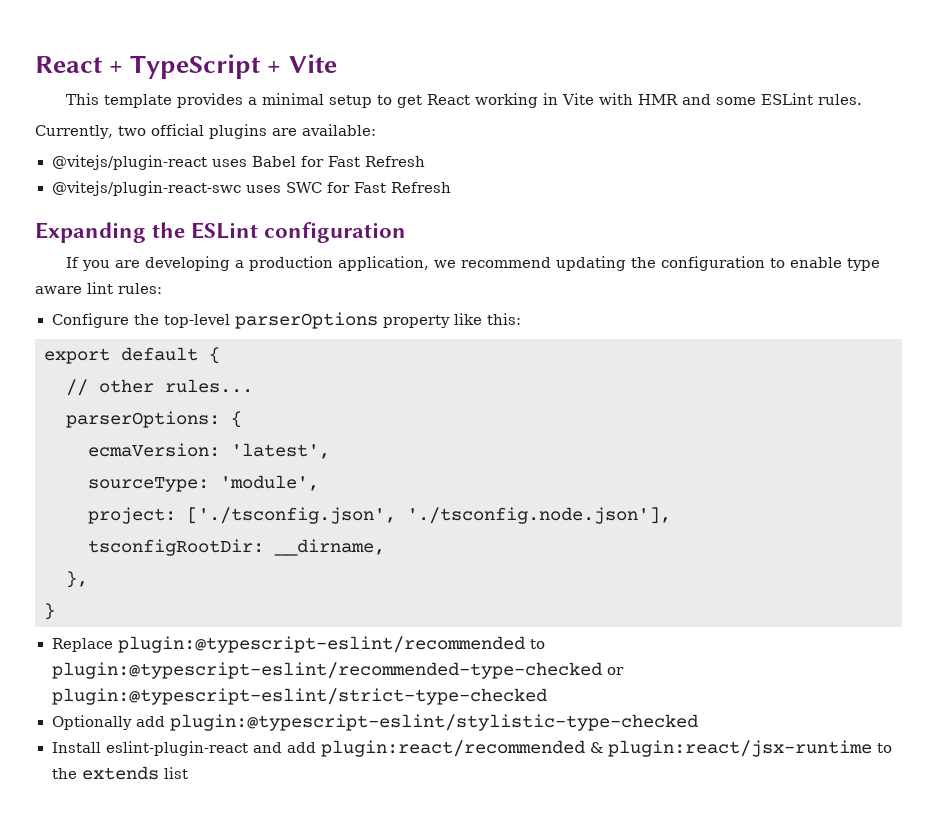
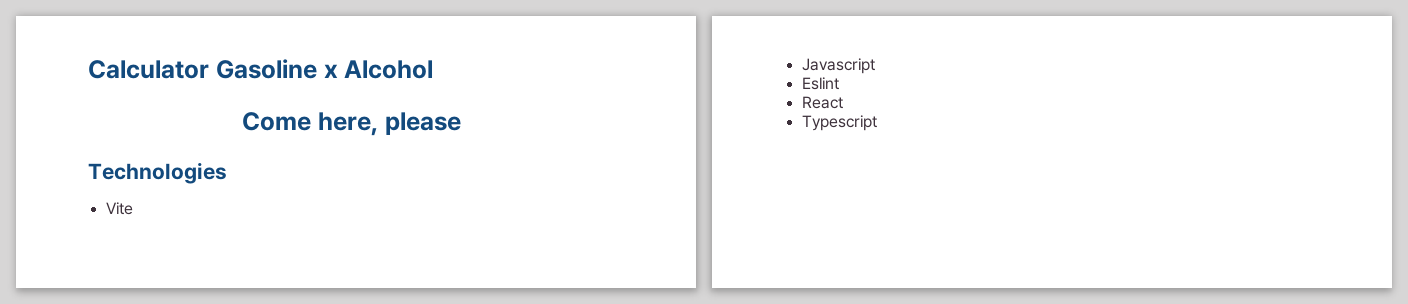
[35,54,337,79] [66,93,863,108] [35,124,376,139] [51,155,426,170] [51,181,452,196] [35,222,407,243] [66,256,881,271] [35,282,162,294] [51,312,521,329] [44,347,220,364] [66,379,253,396] [66,411,242,428] [88,443,330,459] [88,475,319,492] [88,507,671,524] [88,539,385,556] [66,571,88,588] [44,603,55,620] [51,636,545,653] [51,662,624,679] [51,688,547,705] [51,714,698,731] [51,740,892,757] [51,766,188,780] React + TypeScript + Vite // This template provides a minimal setup to get React working in Vite with HMR and some ESLint rules. // Currently, two official plugins are available: // @vitejs/plugin-react uses Babel for Fast Refresh // @vitejs/plugin-react-swc uses SWC for Fast Refresh // Expanding the ESLint configuration // If you are developing a production application, we recommend updating the configuration to enable type aware lint rules: // Configure the top-level parserOptions property like this: // export default { // // other rules... // parserOptions: { // ecmaVersion: 'latest', // sourceType: 'module', // project: ['./tsconfig.json', './tsconfig.node.json'], // tsconfigRootDir: __dirname, // }, // } // Replace plugin:@typescript-eslint/recommended to plugin:@typescript-eslint/recommended-type-checked or plugin:@typescript-eslint/strict-type-checked // Optionally add plugin:@typescript-eslint/stylistic-type-checked // Install eslint-plugin-react and add plugin:react/recommended & plugin:react/jsx-runtime to the extends list -> [88,59,434,79] [242,112,461,136] [88,162,227,184] [105,202,133,215] [801,58,875,74] [801,77,839,90] [801,96,843,109] [801,115,877,131] Calculator Gasoline x Alcohol // Come here, please // Technologies // Vite // Javascript // Eslint // React // Typescript

